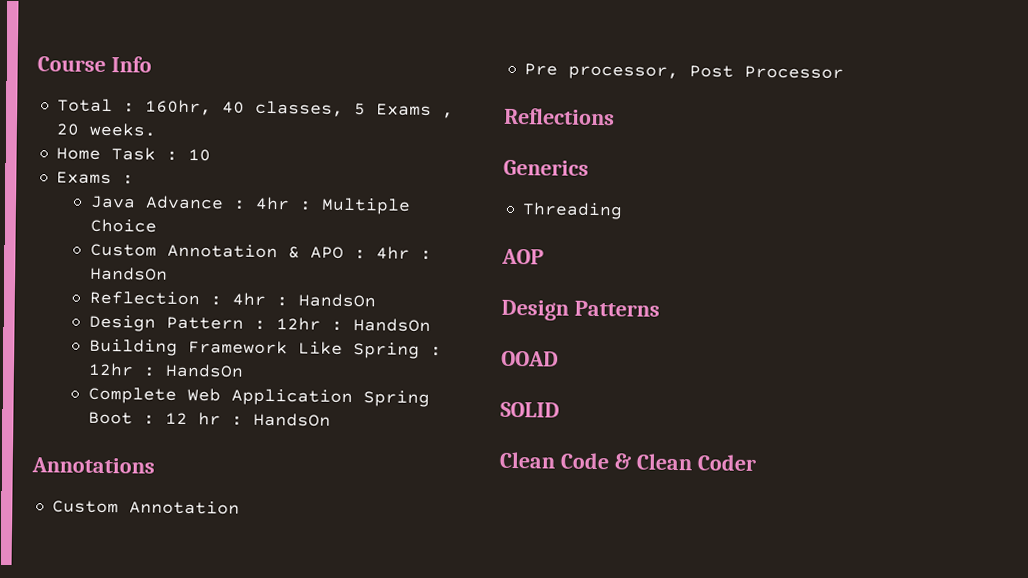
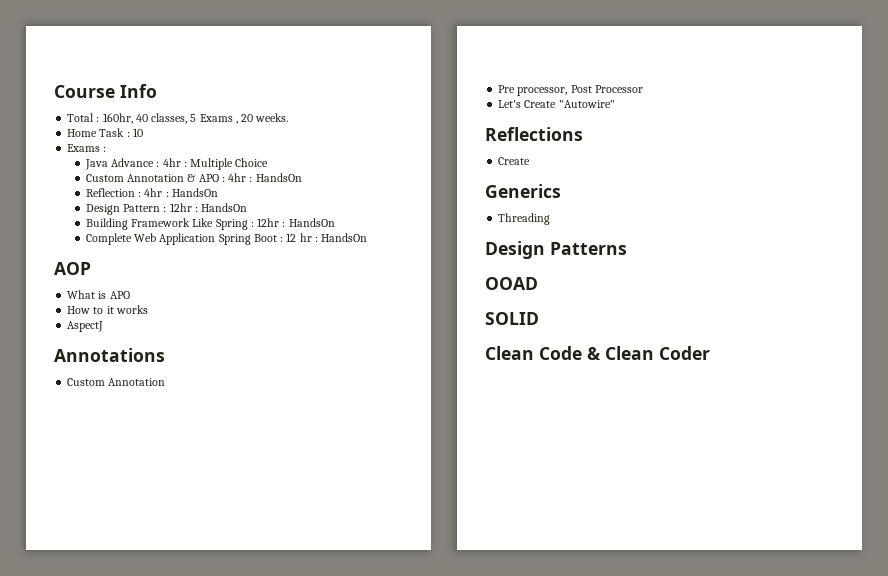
(331, 419) none -> [54,262,91,275] [67,290,130,299] [67,305,148,314] [67,321,104,332] // AOP // What is APO // How to it works // AspectJ
(844, 72) none -> [498,100,615,108] // Let's Create "Autowire"
(615, 116) none -> [498,157,531,165] // Create
[501,248,544,265] // AOP -> (551, 219) none

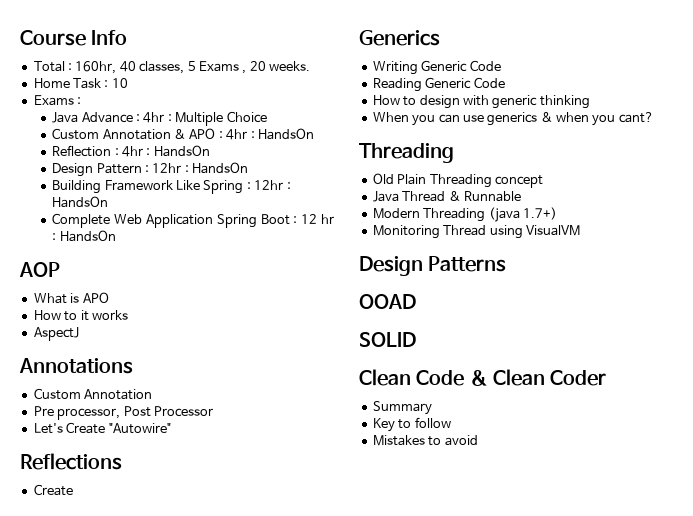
[498,213,551,225] Threading -> [372,60,501,75] [372,77,505,92] [372,95,590,109] [372,112,654,126] [359,143,454,163] [372,173,543,188] [372,191,521,202] [372,207,557,222] [372,225,580,239] Writing Generic Code // Reading Generic Code // How to design with generic thinking // When you can use generics & when you cant? // Threading // Old Plain Threading concept // Java Thread & Runnable // Modern Threading (java 1.7+) // Monitoring Thread using VisualVM
(710, 353) none -> [372,401,432,415] [372,417,451,432] [372,435,478,446] // Summary // Key to follow // Mistakes to avoid

